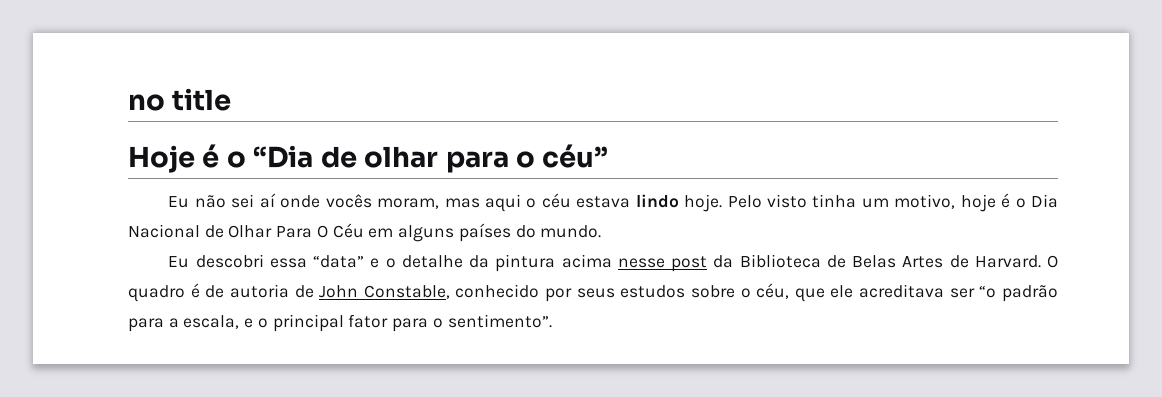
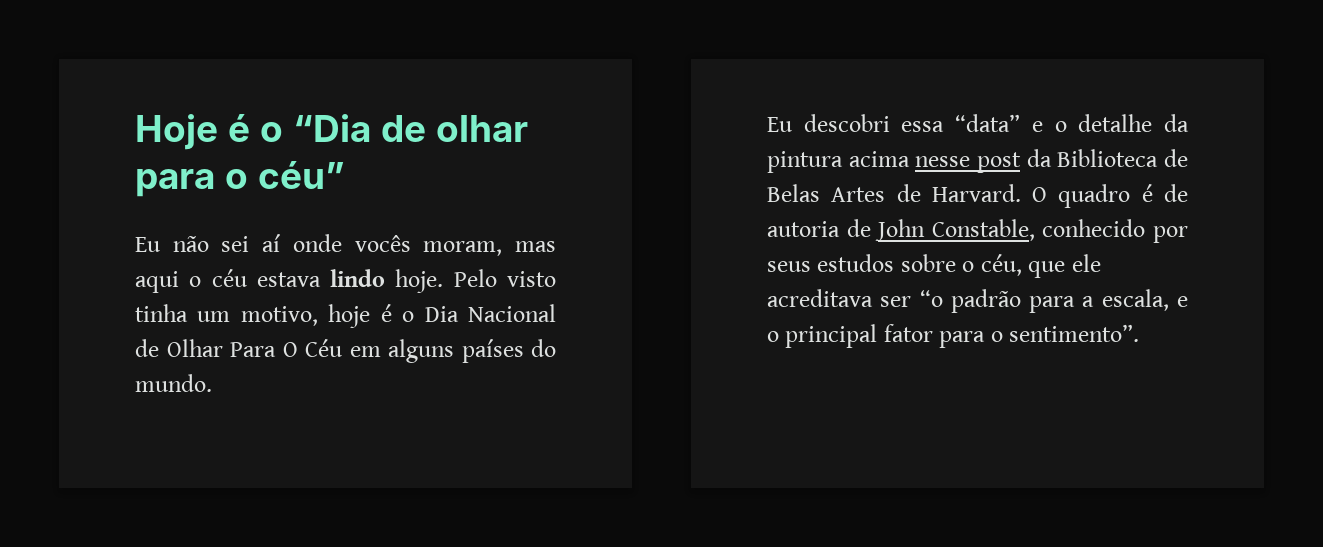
[128,88,232,111] no title // -> (135, 132) none

